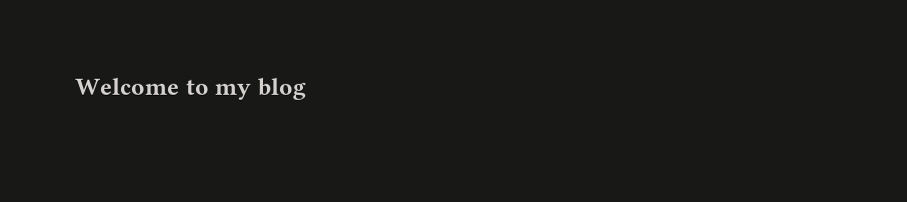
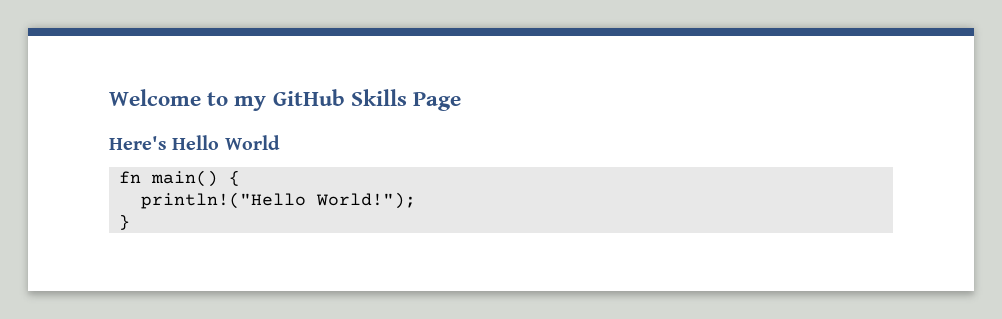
[257,77,307,100] blog -> [272,89,462,111] [109,135,280,150] [119,170,241,187] [141,192,417,209] [119,214,131,230] GitHub Skills Page // Here's Hello World // fn main() { // println!("Hello World!"); // }

